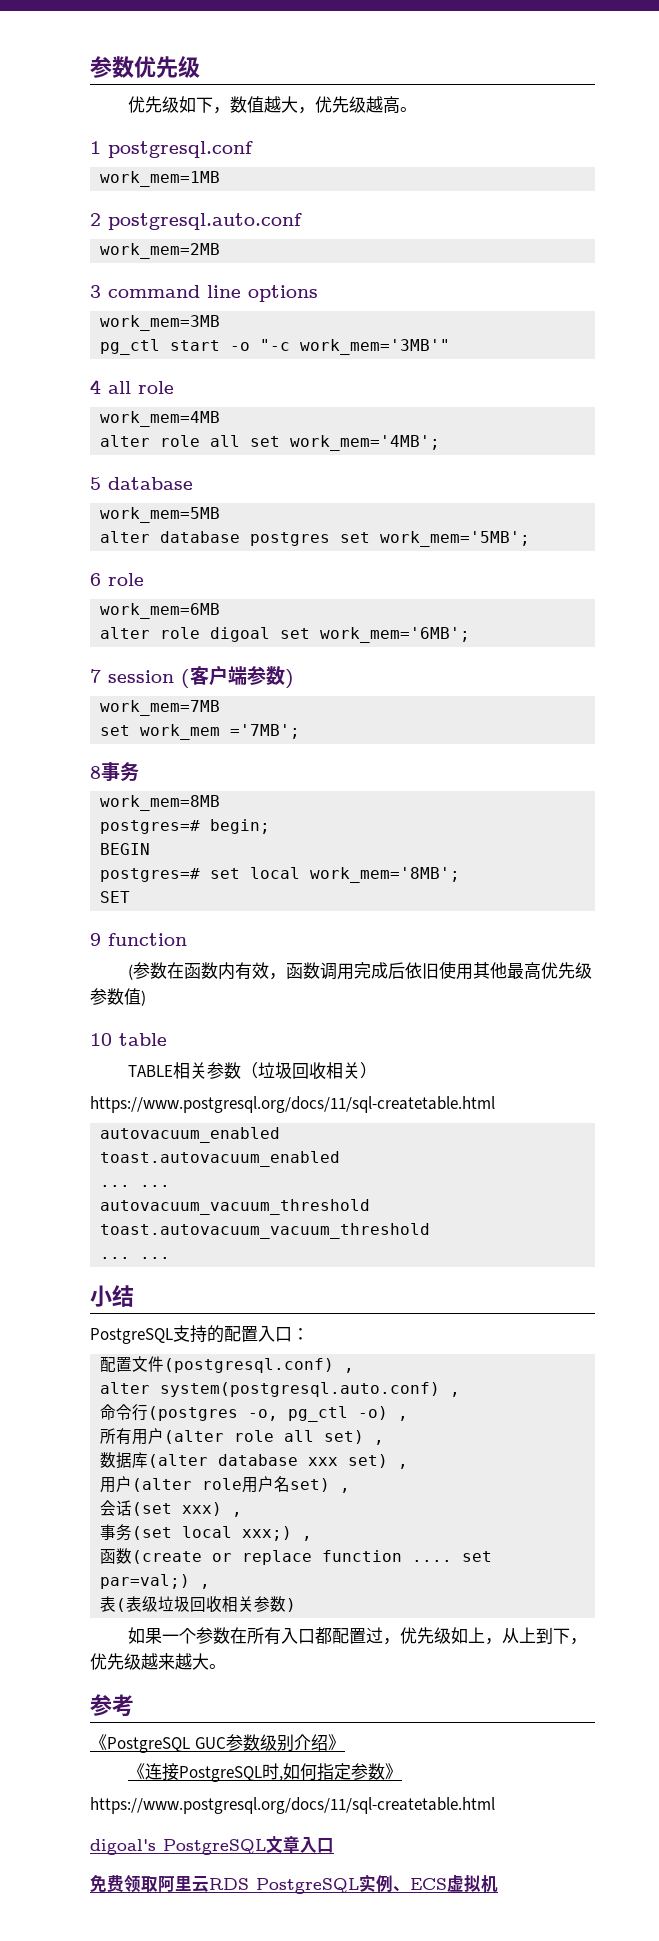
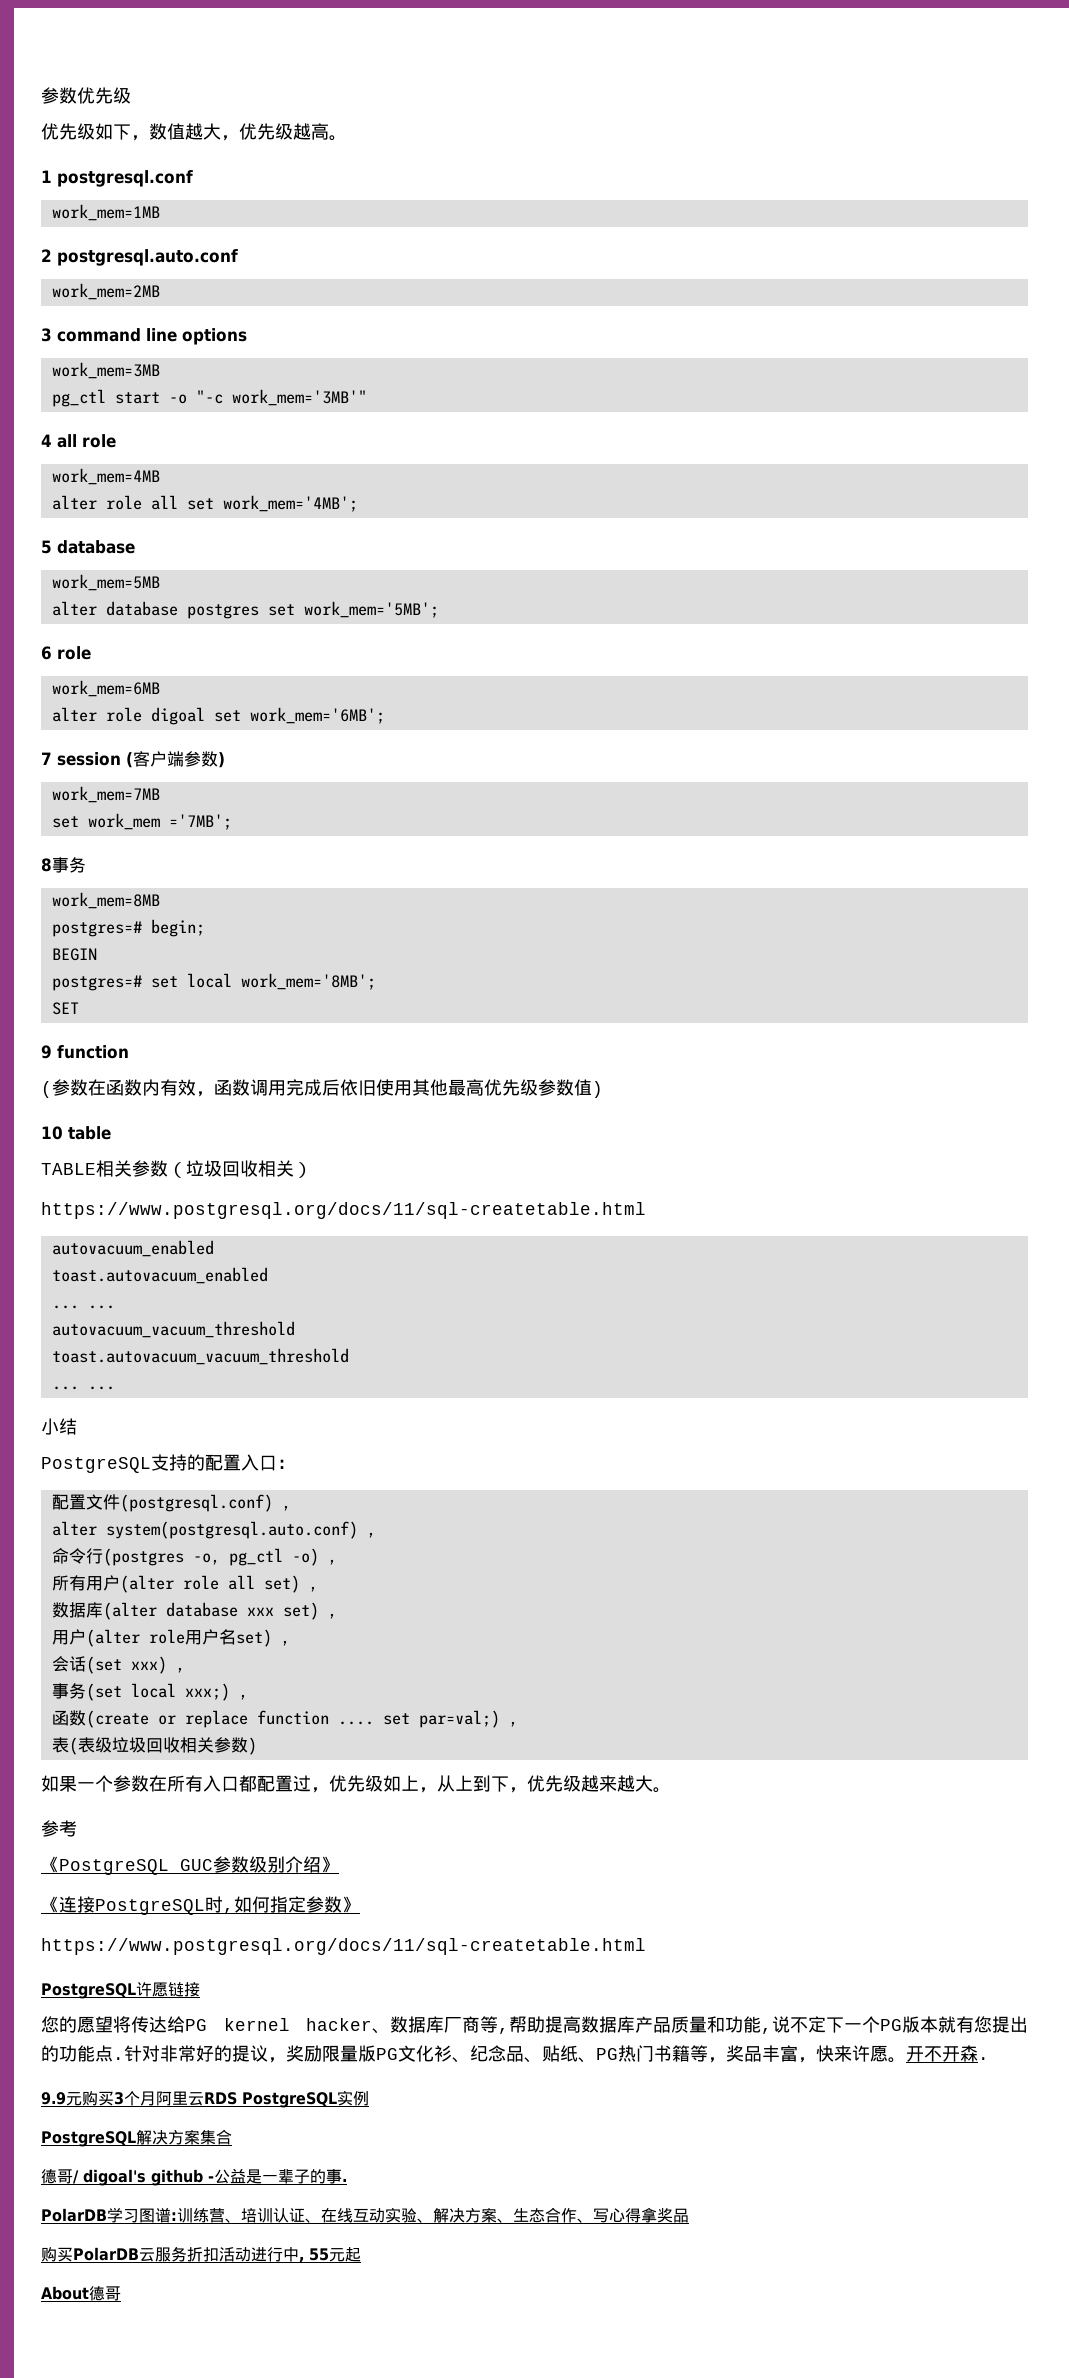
[90,1836,334,1855] [90,1875,158,1893] digoal's PostgreSQL文章入口 // 免费领取 -> [41,1982,200,1999] [41,2016,1028,2034] [41,2045,989,2063] [41,2091,156,2106] PostgreSQL许愿链接 // 您的愿望将传达给PG kernel hacker、数据库厂商等,帮助提高数据库产品质量和功能,说不定下一个PG版本就有您提出的功能点.针对非常好的提议，奖励限量版PG文化衫、纪念品、贴纸、PG热门书籍等，奖品丰富，快来许愿。开不开森. // 9.9元购买3个月
[393,1874,498,1892] 、ECS虚拟机 -> [41,2129,232,2147] [41,2168,347,2186] [41,2207,689,2223] [41,2246,361,2263] [41,2286,121,2301] // PostgreSQL解决方案集合 // 德哥/ digoal's github -公益是一辈子的事. // PolarDB学习图谱:训练营、培训认证、在线互动实验、解决方案、生态合作、写心得拿奖品 // 购买PolarDB云服务折扣活动进行中, 55元起 // About德哥

